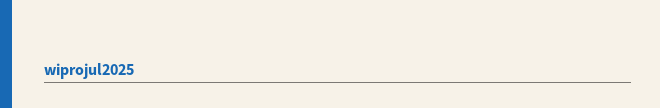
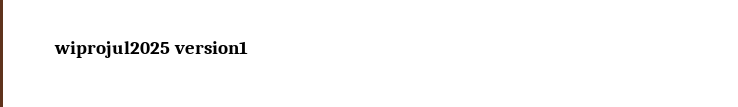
(134, 71) none -> [173,41,248,54] version1

